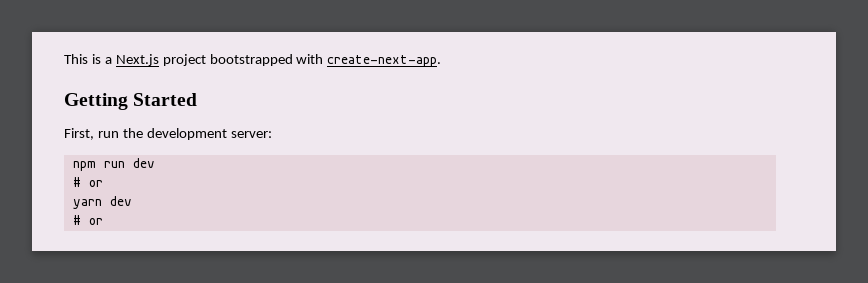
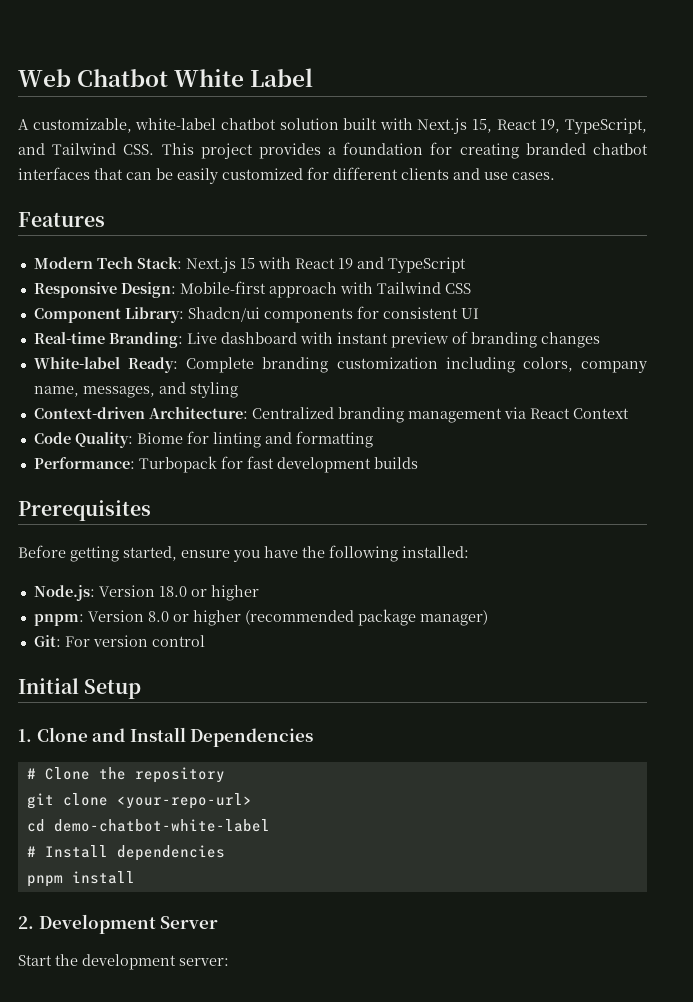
[64,54,442,67] [64,93,198,110] [64,128,272,140] [72,158,155,171] [72,177,103,187] [72,196,132,209] [72,215,103,225] This is a Next.js project bootstrapped with create-next-app. // Getting Started // First, run the development server: // npm run dev // # or // yarn dev // # or -> [18,68,314,87] [18,118,647,134] [18,142,648,159] [18,167,555,184] [18,212,105,227] [33,257,466,273] [33,281,471,298] [33,306,479,323] [33,331,600,348] [33,357,647,373] [33,382,238,398] [33,407,629,423] [33,431,373,448] [33,456,418,473] [18,500,151,521] [18,545,469,562] [33,585,259,601] [33,609,488,626] [33,635,205,647] [18,678,142,699] [18,727,314,747] [26,767,225,783] [26,793,252,809] [26,819,270,832] [26,845,225,861] [26,871,135,887] [18,914,219,934] [18,954,229,970] Web Chatbot White Label // A customizable, white-label chatbot solution built with Next.js 15, React 19, TypeScript, and Tailwind CSS. This project provides a foundation for creating branded chatbot interfaces that can be easily customized for different clients and use cases. // Features // Modern Tech Stack: Next.js 15 with React 19 and TypeScript // Responsive Design: Mobile-first approach with Tailwind CSS // Component Library: Shadcn/ui components for consistent UI // Real-time Branding: Live dashboard with instant preview of branding changes // White-label Ready: Complete branding customization including colors, company name, messages, and styling // Context-driven Architecture: Centralized branding management via React Context // Code Quality: Biome for linting and formatting // Performance: Turbopack for fast development builds // Prerequisites // Before getting started, ensure you have the following installed: // Node.js: Version 18.0 or higher // pnpm: Version 8.0 or higher (recommended package manager) // Git: For version control // Initial Setup // 1. Clone and Install Dependencies // # Clone the repository // git clone <your-repo-url> // cd demo-chatbot-white-label // # Install dependencies // pnpm install // 2. Development Server // Start the development server:

